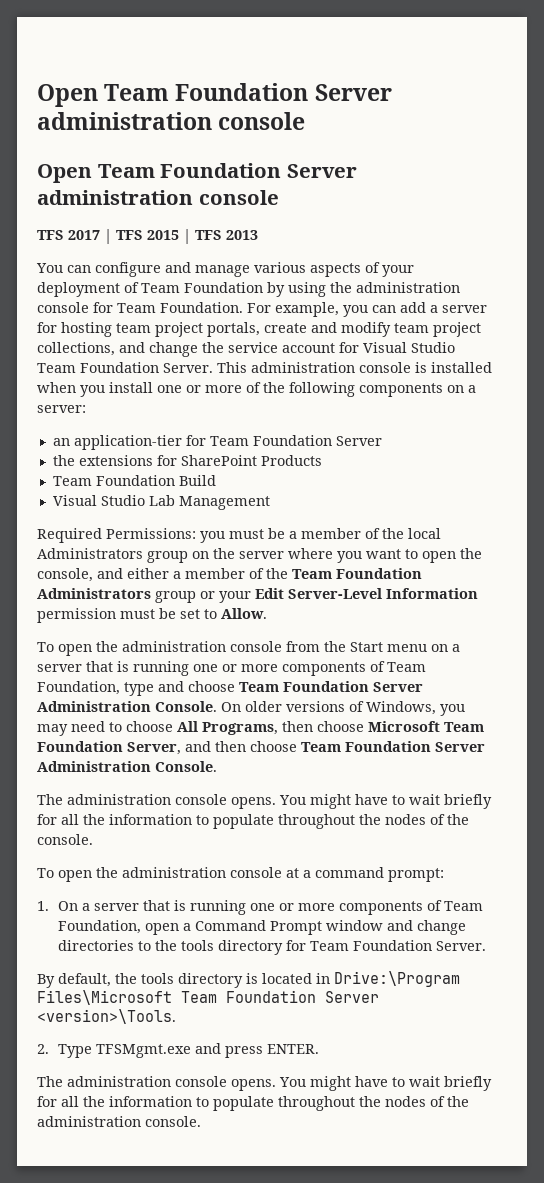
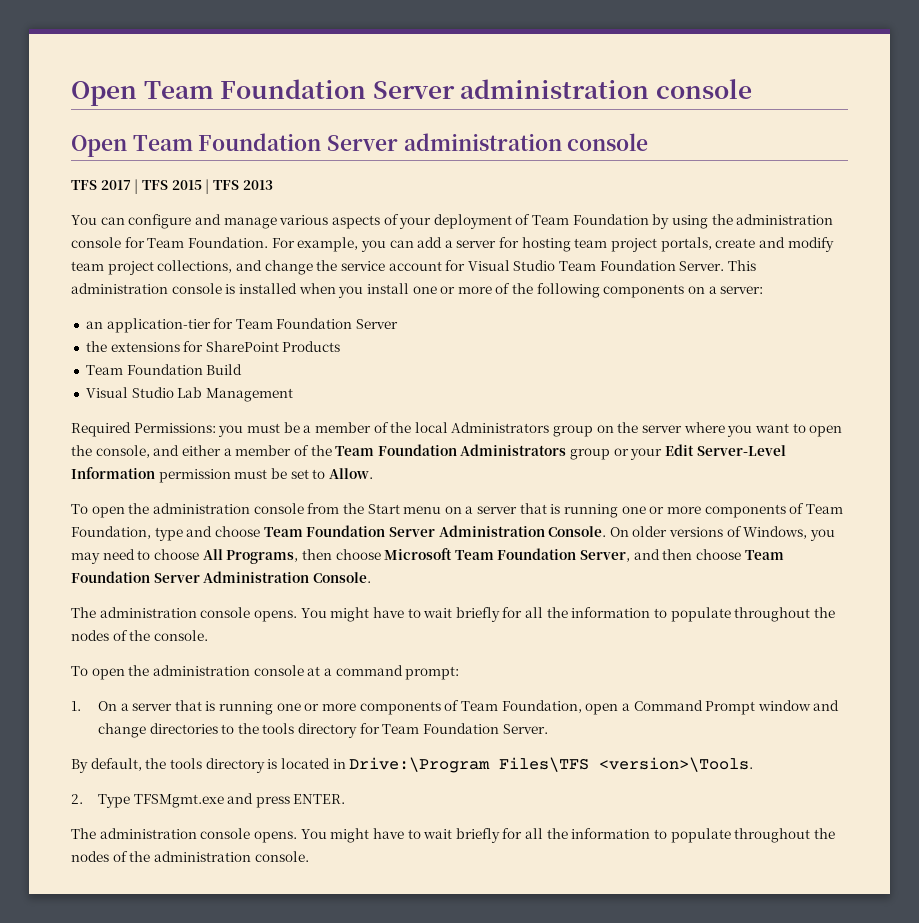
[37,990,379,1005] Files\Microsoft Team Foundation Server -> [499,757,590,772] Files\TFS

